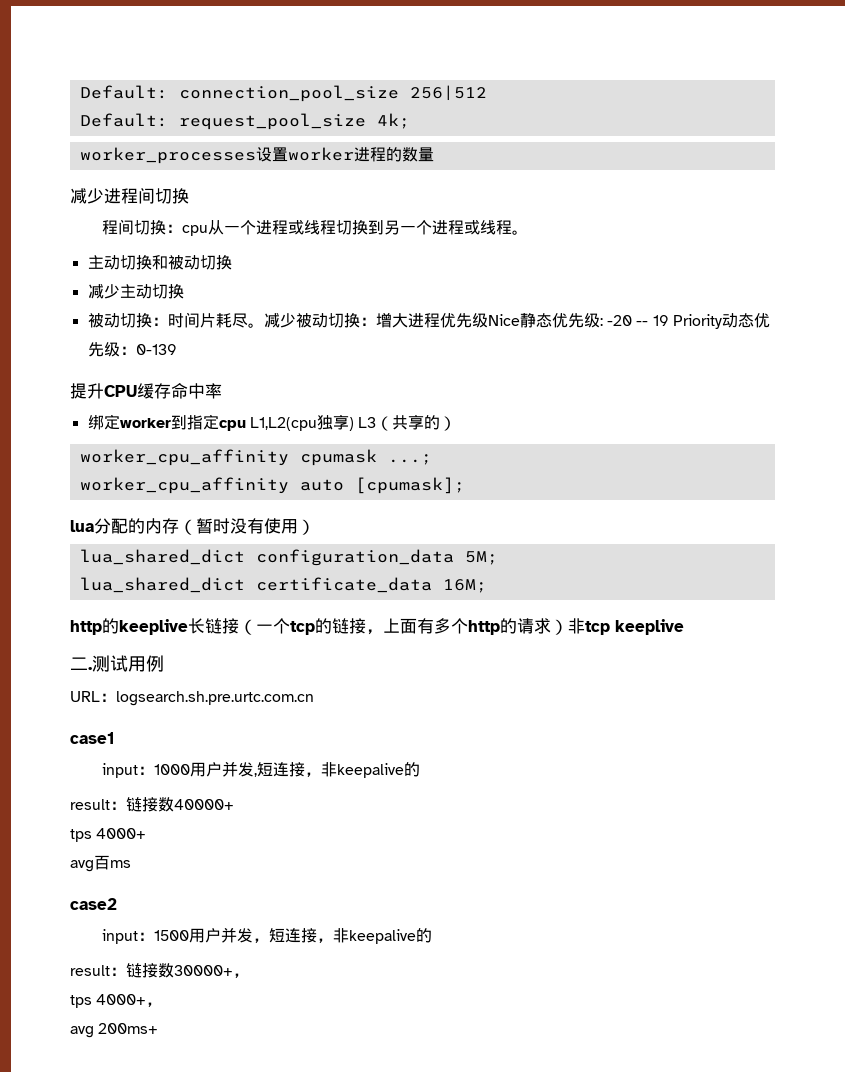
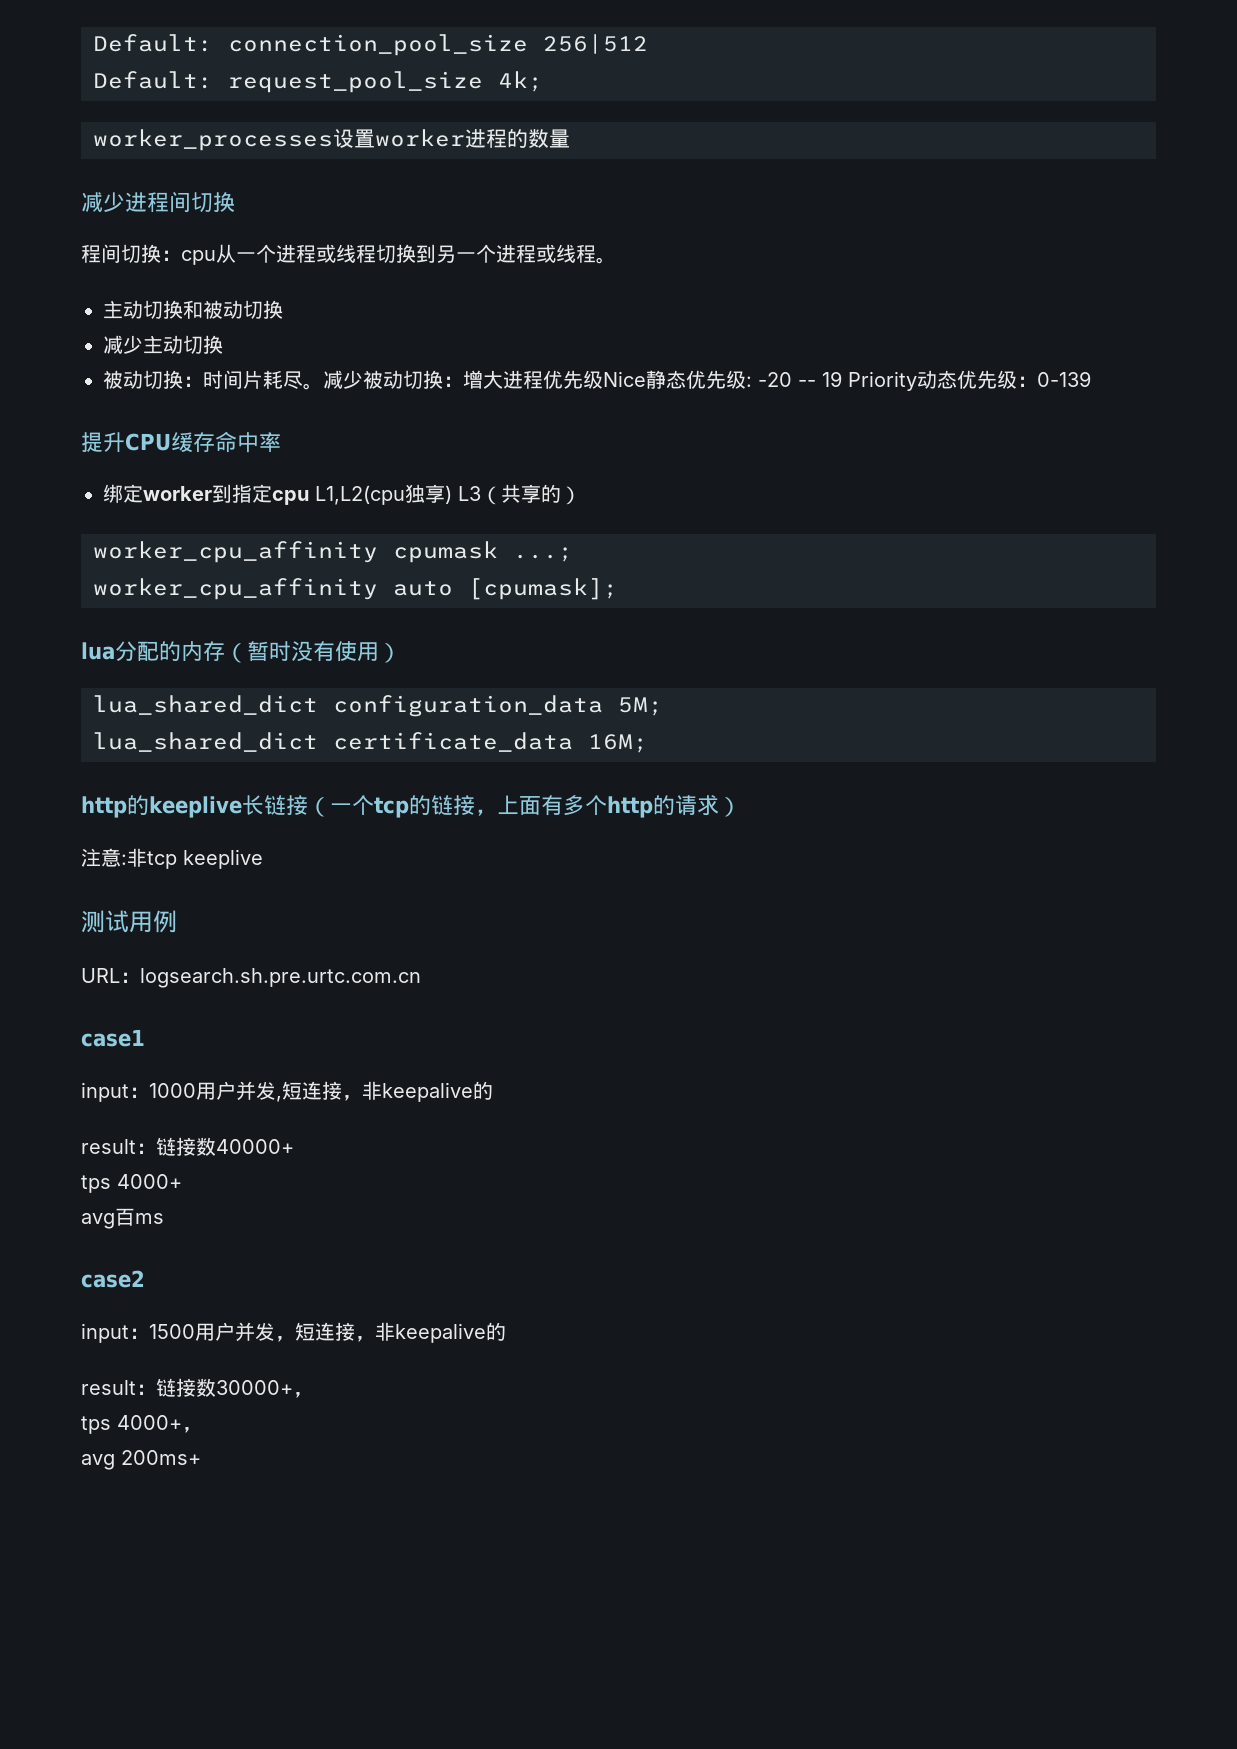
(568, 627) none -> [81,848,127,867] // 注意:
[70,657,92,670] 二. -> (263, 859) none

